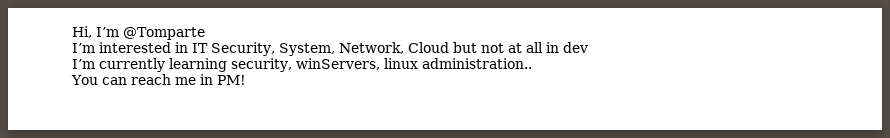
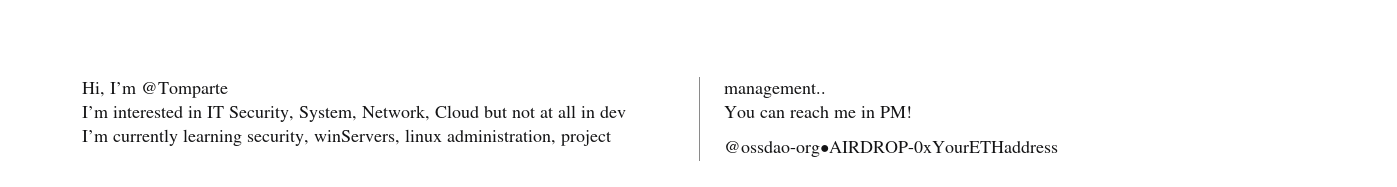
[421,58,532,69] administration.. -> [447,130,612,146] [724,83,826,98] administration, project management..
(246, 80) none -> [724,141,1058,157] // @ossdao-org•AIRDROP-0xYourETHaddress

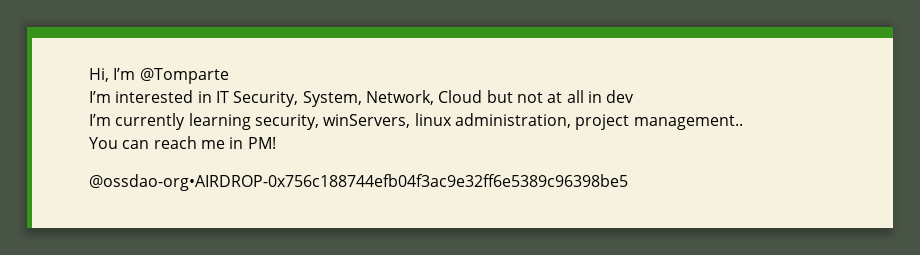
[724,141,1058,157] @ossdao-org•AIRDROP-0xYourETHaddress -> [89,174,628,191] @ossdao-org•AIRDROP-0x756c188744efb04f3ac9e32ff6e5389c96398be5

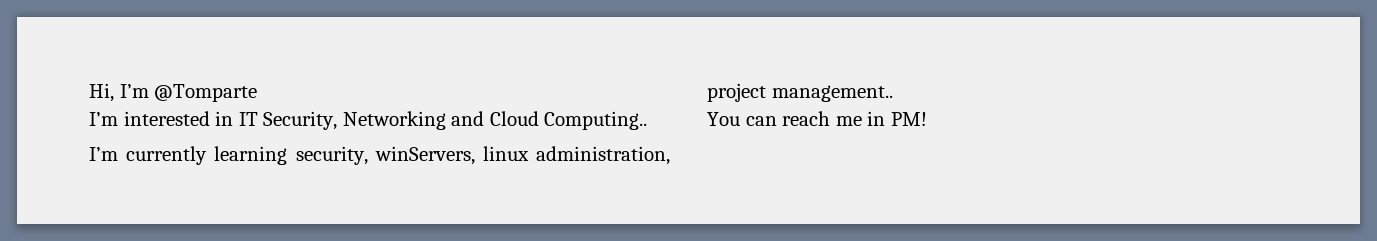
[302,90,635,107] System, Network, Cloud but not at all in dev -> [342,111,648,130] Networking and Cloud Computing..
[89,174,628,191] // @ossdao-org•AIRDROP-0x756c188744efb04f3ac9e32ff6e5389c96398be5 -> (927, 119) none

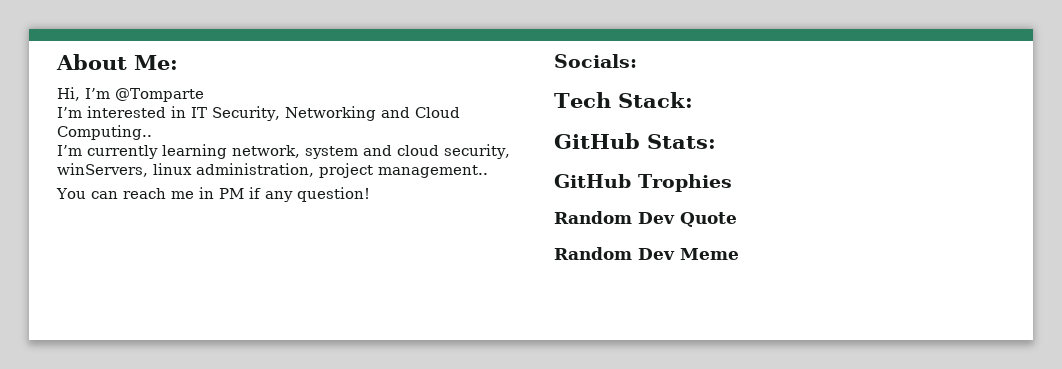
(89, 92) none -> [56,54,178,70] About Me: //
(288, 155) none -> [232,145,439,159] network, system and cloud
[890,112,927,126] PM! -> [218,187,370,202] [554,54,637,68] [554,92,693,108] [554,133,716,149] [554,174,732,192] [554,211,737,227] [554,247,739,260] PM if any question! // Socials: // Tech Stack: // GitHub Stats: // GitHub Trophies // Random Dev Quote // Random Dev Meme

